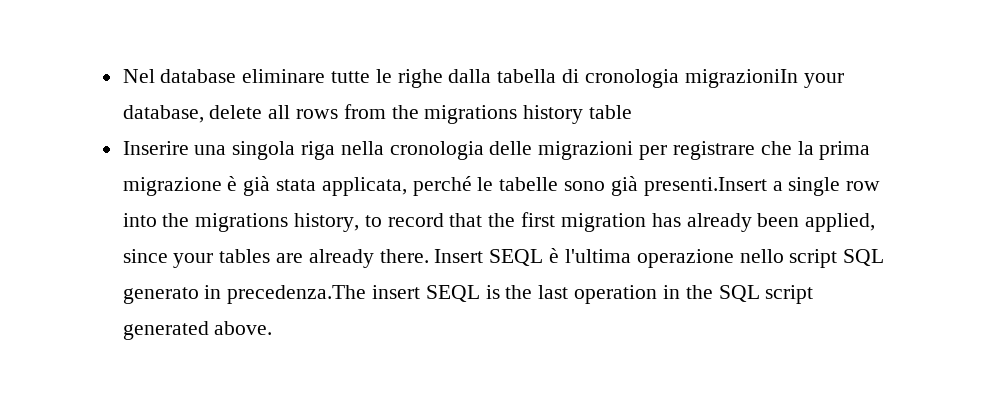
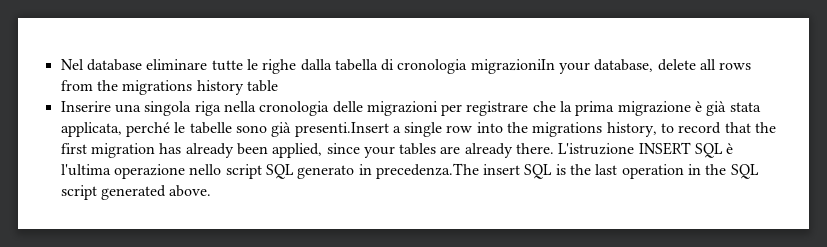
[434,249,544,266] Insert SEQL -> [558,142,724,158] L'istruzione INSERT SQL
[425,285,480,302] SEQL -> [524,164,553,179] SQL

